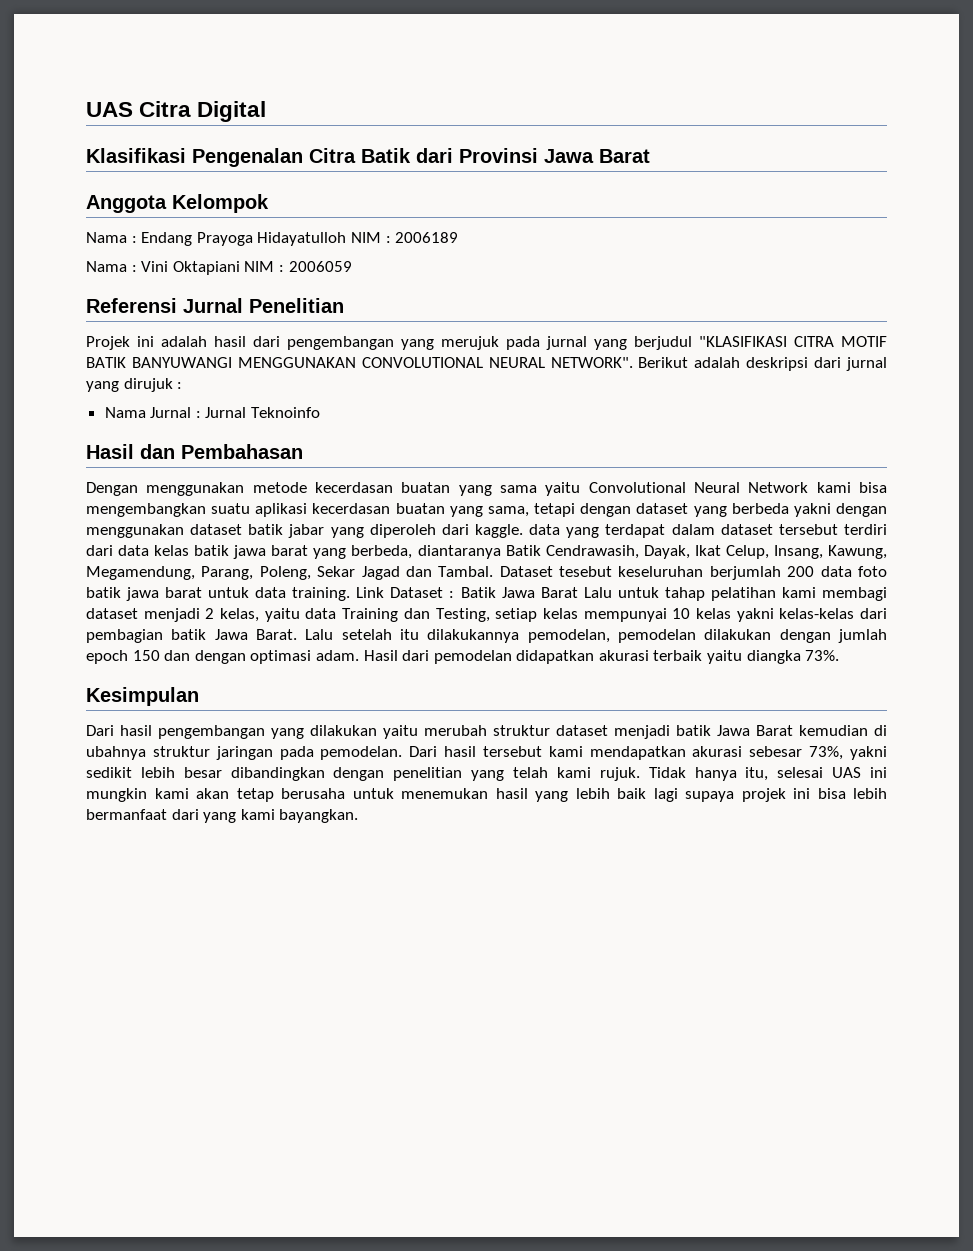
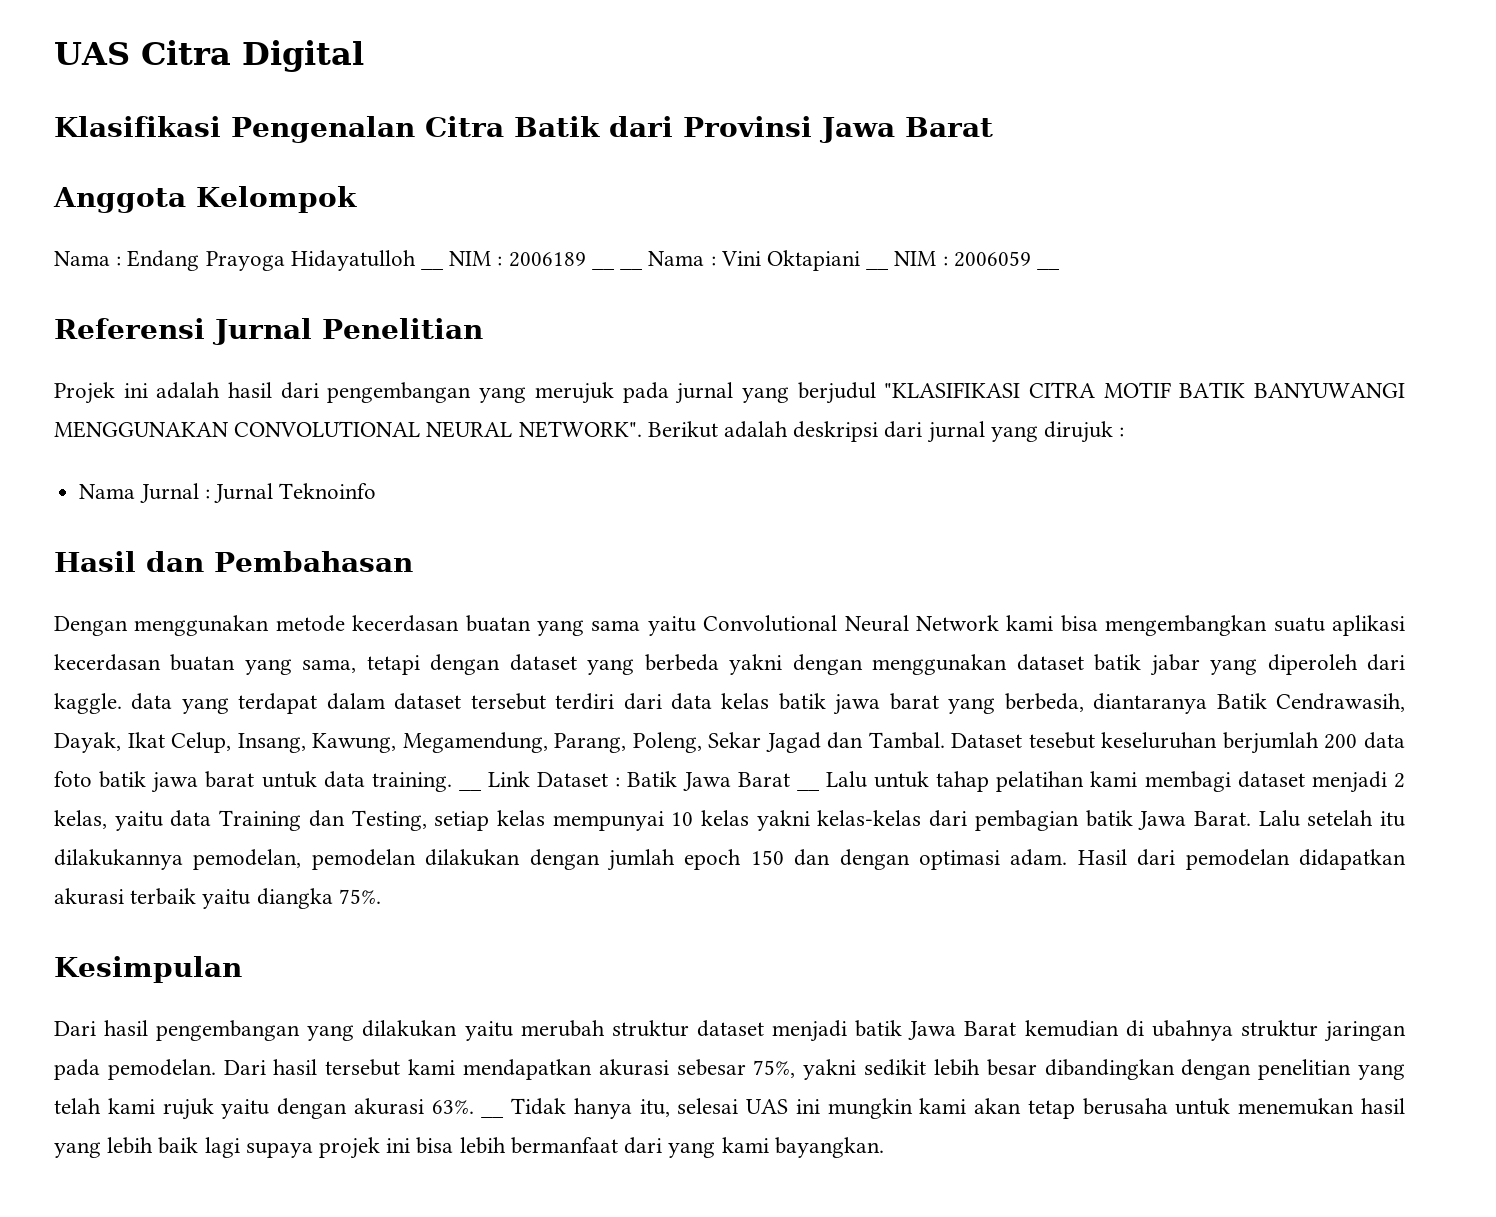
(347, 239) none -> [421,266,445,270] __
(459, 237) // -> [591,266,644,270] __ __
(240, 268) none -> [866,266,890,270] __
(352, 266) none -> [1036,266,1060,270] __
(351, 594) none -> [458,787,482,791] __
(578, 592) none -> [796,787,820,791] __
[805,650,840,661] 73%. -> [338,889,381,904] 75%.
[809,746,844,760] 73%, -> [753,1060,796,1078] 75%,
[599,767,640,781] rujuk. -> [162,1098,474,1120] [481,1114,505,1118] rujuk yaitu dengan akurasi 63%. __

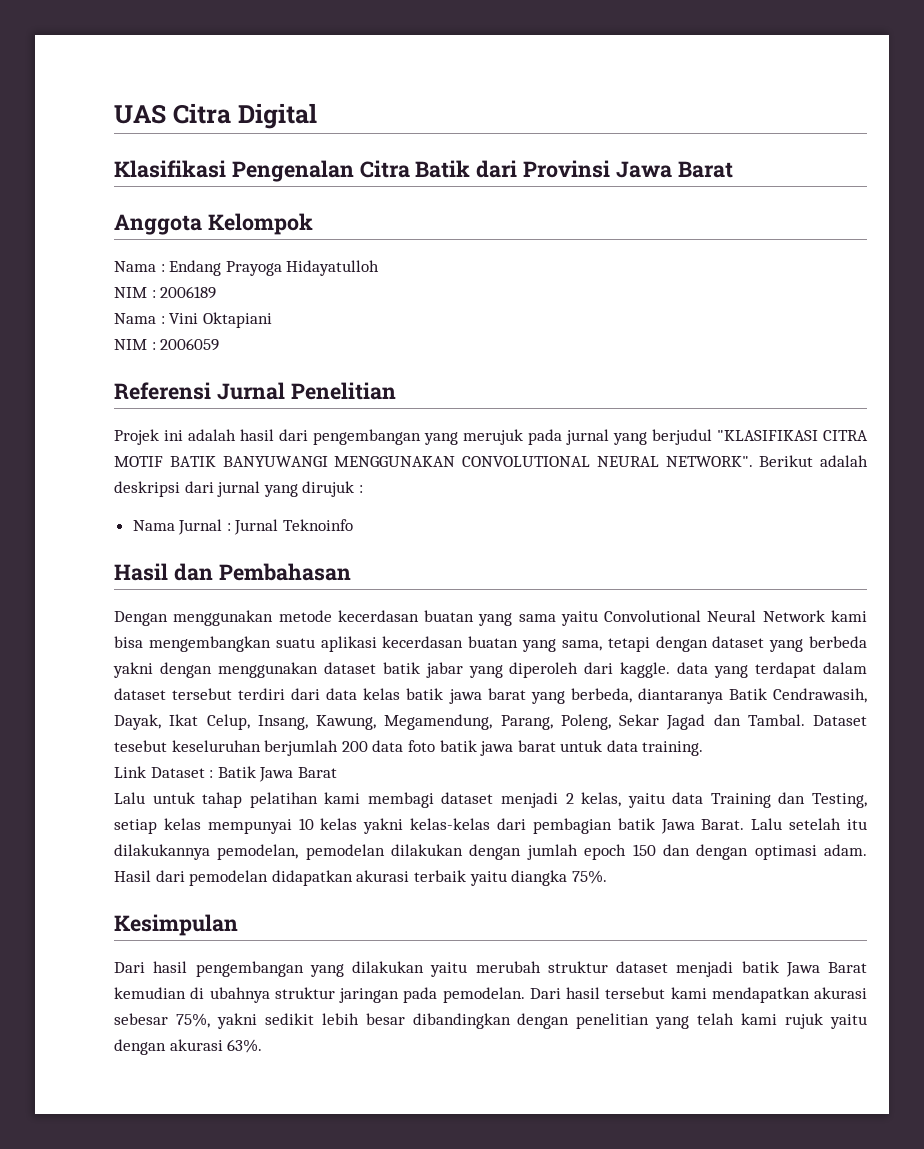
[421,266,445,270] __ -> (380, 268) //
[591,266,644,270] __ __ -> (217, 292) //
[866,266,890,270] __ -> (272, 320) //
[1036,266,1060,270] __ -> (220, 344) none
[458,787,482,791] __ -> (704, 748) //
[796,787,820,791] __ -> (337, 772) //
[481,1098,1406,1119] [54,1137,884,1159] __ Tidak hanya itu, selesai UAS ini mungkin kami akan tetap berusaha untuk menemukan hasil yang lebih baik lagi supaya projek ini bisa lebih bermanfaat dari yang kami bayangkan. -> (263, 1046) none

